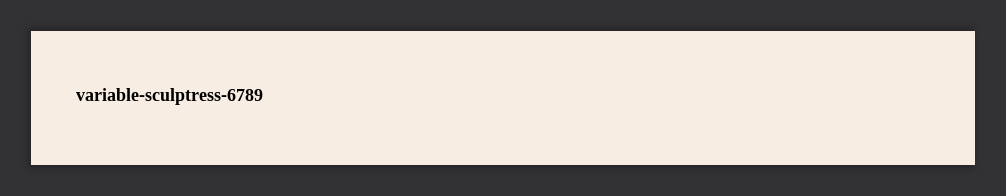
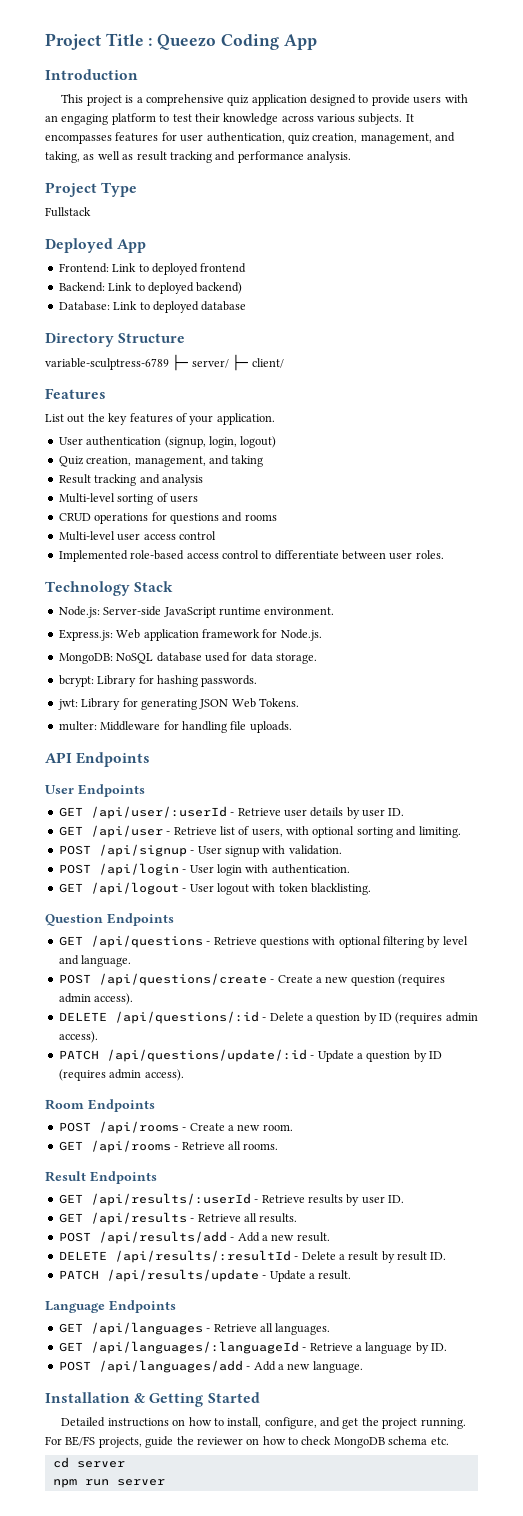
[76,88,263,105] variable-sculptress-6789 -> [45,33,317,50] [45,69,138,80] [61,94,468,106] [45,113,414,125] [45,132,455,144] [45,151,351,163] [45,182,138,197] [45,207,91,217] [45,238,147,253] [58,263,247,275] [58,282,243,294] [58,301,247,313] [45,333,186,347] [45,354,284,371] [45,388,106,399] [45,413,275,425] [58,436,277,448] [58,455,264,467] [58,474,203,486] [58,493,198,505] [58,512,277,524] [58,531,216,541] [58,550,444,562] [45,581,174,596] [58,606,335,618] [58,629,322,641] [58,652,317,664] [58,675,258,687] [57,698,299,710] [58,721,292,733] [45,752,151,767] [45,784,145,797] [58,806,405,819] [58,825,461,838] [58,844,342,857] [58,863,350,876] [58,882,371,895] [45,913,174,926] [58,935,468,948] [58,955,132,967] [58,973,445,986] [58,993,134,1005] [58,1011,478,1024] [58,1031,98,1043] [58,1049,442,1062] [58,1069,184,1081] [45,1099,155,1112] [58,1121,293,1134] [58,1140,279,1153] [45,1171,157,1184] [58,1193,404,1206] [58,1212,298,1225] [58,1231,330,1244] [58,1250,447,1263] [58,1269,352,1282] [45,1300,176,1313] [58,1322,331,1335] [58,1341,447,1354] [58,1360,363,1373] [45,1392,260,1407] [61,1417,466,1429] [45,1436,449,1448] [52,1457,125,1468] [52,1479,165,1488] Project Title : Queezo Coding App // Introduction // This project is a comprehensive quiz application designed to provide users with an engaging platform to test their knowledge across various subjects. It encompasses features for user authentication, quiz creation, management, and taking, as well as result tracking and performance analysis. // Project Type // Fullstack // Deployed App // Frontend: Link to deployed frontend // Backend: Link to deployed backend) // Database: Link to deployed database // Directory Structure // variable-sculptress-6789 ├─ server/ ├─ client/ // Features // List out the key features of your application. // User authentication (signup, login, logout) // Quiz creation, management, and taking // Result tracking and analysis // Multi-level sorting of users // CRUD operations for questions and rooms // Multi-level user access control // Implemented role-based access control to differentiate between user roles. // Technology Stack // Node.js: Server-side JavaScript runtime environment. // Express.js: Web application framework for Node.js. // MongoDB: NoSQL database used for data storage. // bcrypt: Library for hashing passwords. // jwt: Library for generating JSON Web Tokens. // multer: Middleware for handling file uploads. // API Endpoints // User Endpoints // GET /api/user/:userId - Retrieve user details by user ID. // GET /api/user - Retrieve list of users, with optional sorting and limiting. // POST /api/signup - User signup with validation. // POST /api/login - User login with authentication. // GET /api/logout - User logout with token blacklisting. // Question Endpoints // GET /api/questions - Retrieve questions with optional filtering by level and language. // POST /api/questions/create - Create a new question (requires admin access). // DELETE /api/questions/:id - Delete a question by ID (requires admin access). // PATCH /api/questions/update/:id - Update a question by ID (requires admin access). // Room Endpoints // POST /api/rooms - Create a new room. // GET /api/rooms - Retrieve all rooms. // Result Endpoints // GET /api/results/:userId - Retrieve results by user ID. // GET /api/results - Retrieve all results. // POST /api/results/add - Add a new result. // DELETE /api/results/:resultId - Delete a result by result ID. // PATCH /api/results/update - Update a result. // Language Endpoints // GET /api/languages - Retrieve all languages. // GET /api/languages/:languageId - Retrieve a language by ID. // POST /api/languages/add - Add a new language. // Installation & Getting Started // Detailed instructions on how to install, configure, and get the project running. For BE/FS projects, guide the reviewer on how to check MongoDB schema etc. // cd server // npm run server

